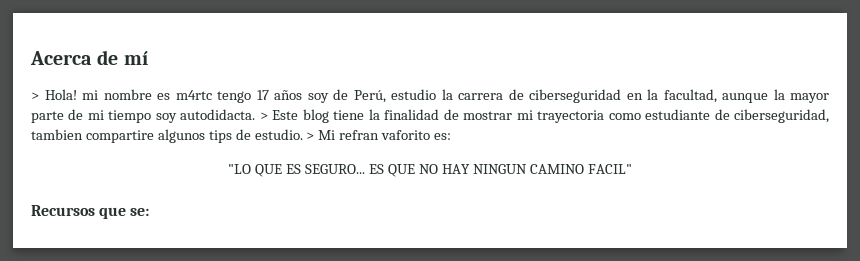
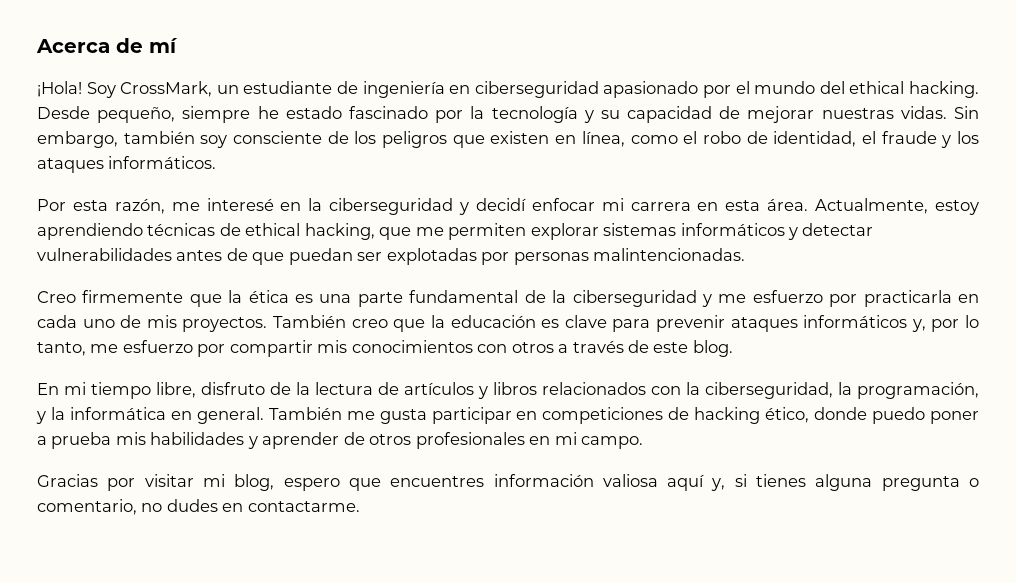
[31,89,829,103] [31,109,830,123] [31,129,452,143] [228,164,632,177] [31,205,150,219] > Hola! mi nombre es m4rtc tengo 17 años soy de Perú, estudio la carrera de ciberseguridad en la facultad, aunque la mayor parte de mi tiempo soy autodidacta. > Este blog tiene la finalidad de mostrar mi trayectoria como estudiante de ciberseguridad, tambien compartire algunos tips de estudio. > Mi refran vaforito es: // "LO QUE ES SEGURO... ES QUE NO HAY NINGUN CAMINO FACIL" // Recursos que se: -> [37,81,980,98] [37,106,979,123] [37,131,980,148] [37,156,217,173] [37,198,979,215] [37,223,874,240] [37,248,746,265] [37,290,979,307] [37,315,979,332] [37,340,733,357] [37,382,979,399] [36,407,979,424] [37,432,644,449] [37,474,979,491] [37,499,360,515] ¡Hola! Soy CrossMark, un estudiante de ingeniería en ciberseguridad apasionado por el mundo del ethical hacking. Desde pequeño, siempre he estado fascinado por la tecnología y su capacidad de mejorar nuestras vidas. Sin embargo, también soy consciente de los peligros que existen en línea, como el robo de identidad, el fraude y los ataques informáticos. // Por esta razón, me interesé en la ciberseguridad y decidí enfocar mi carrera en esta área. Actualmente, estoy aprendiendo técnicas de ethical hacking, que me permiten explorar sistemas informáticos y detectar vulnerabilidades antes de que puedan ser explotadas por personas malintencionadas. // Creo firmemente que la ética es una parte fundamental de la ciberseguridad y me esfuerzo por practicarla en cada uno de mis proyectos. También creo que la educación es clave para prevenir ataques informáticos y, por lo tanto, me esfuerzo por compartir mis conocimientos con otros a través de este blog. // En mi tiempo libre, disfruto de la lectura de artículos y libros relacionados con la ciberseguridad, la programación, y la informática en general. También me gusta participar en competiciones de hacking ético, donde puedo poner a prueba mis habilidades y aprender de otros profesionales en mi campo. // Gracias por visitar mi blog, espero que encuentres información valiosa aquí y, si tienes alguna pregunta o comentario, no dudes en contactarme.

